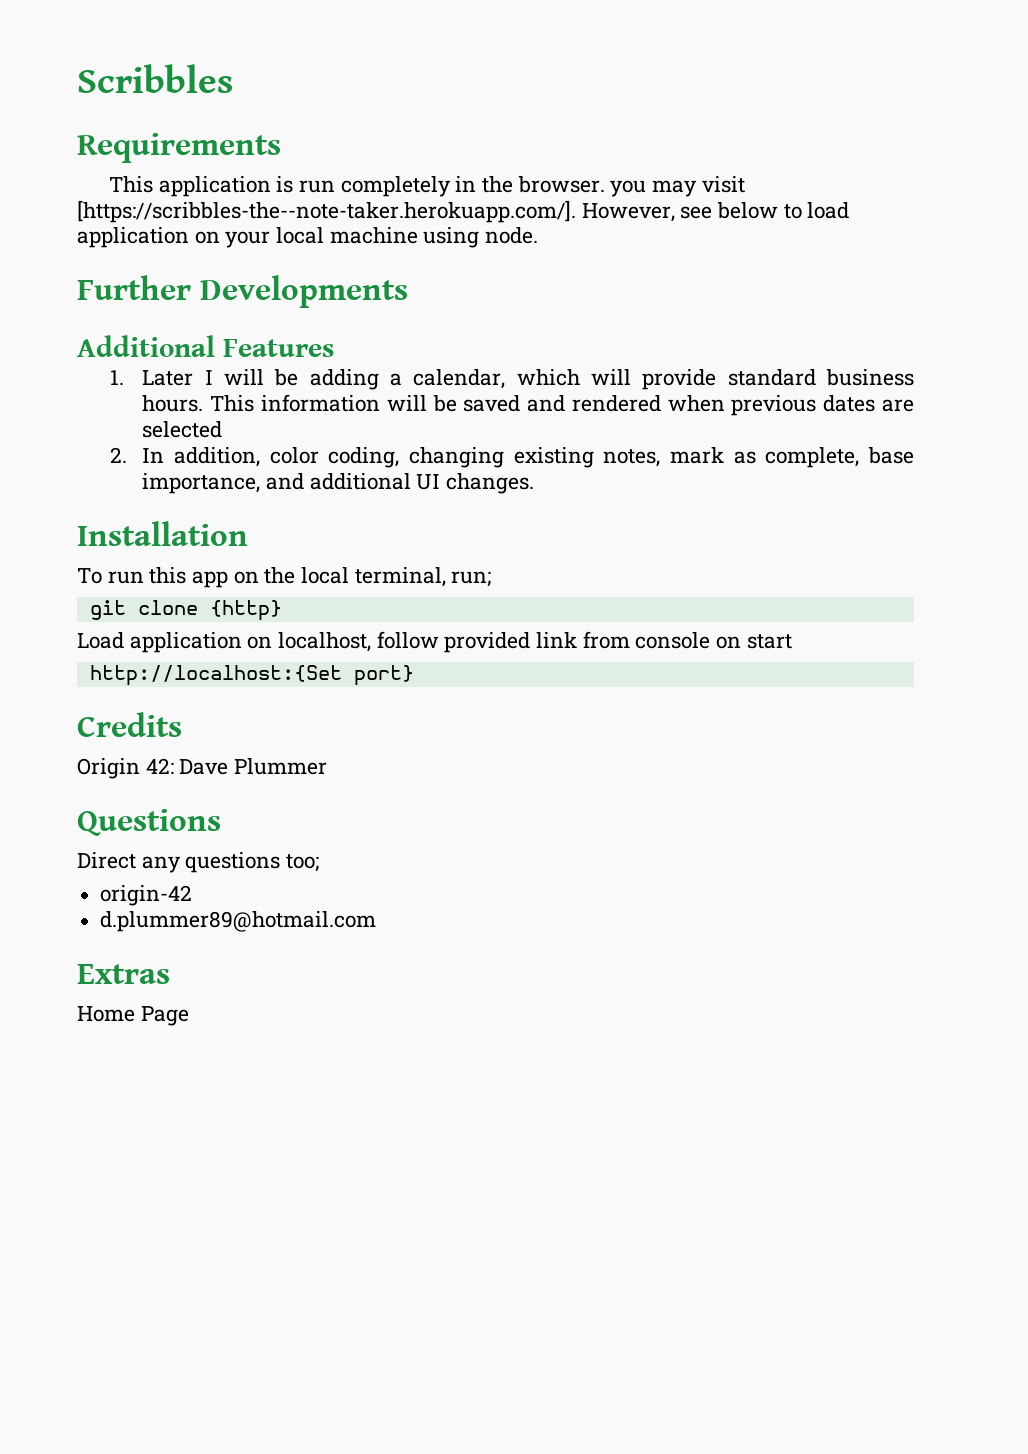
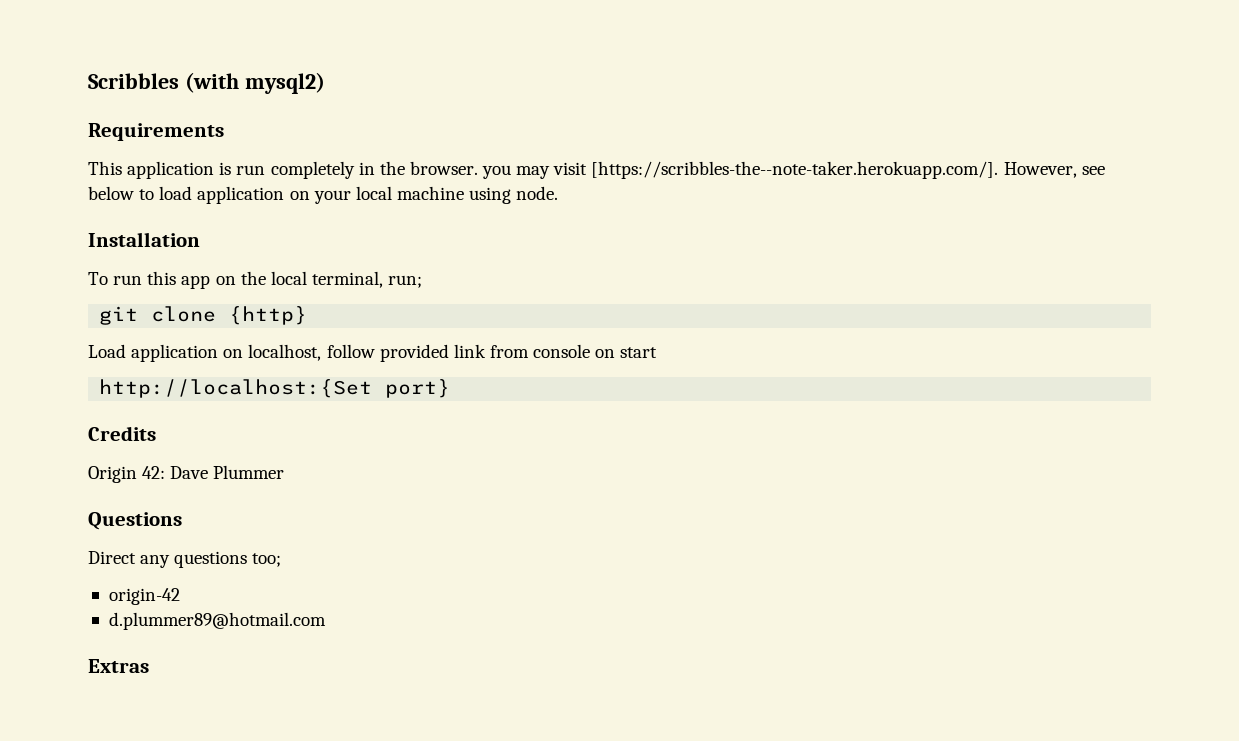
(233, 78) none -> [184,72,325,94] (with mysql2)
[77,275,408,308] [77,335,334,357] [109,369,915,390] [142,394,914,416] [142,421,223,438] [109,447,914,468] [142,473,535,494] // Further Developments // Additional Features // 1. Later I will be adding a calendar, which will provide standard business hours. This information will be saved and rendered when previous dates are selected // 2. In addition, color coding, changing existing notes, mark as complete, base importance, and additional UI changes. -> (559, 193) none
[77,1006,189,1026] // Home Page -> (149, 666) none

